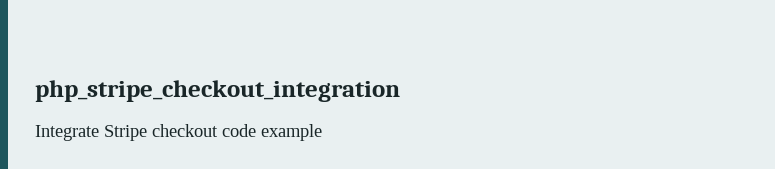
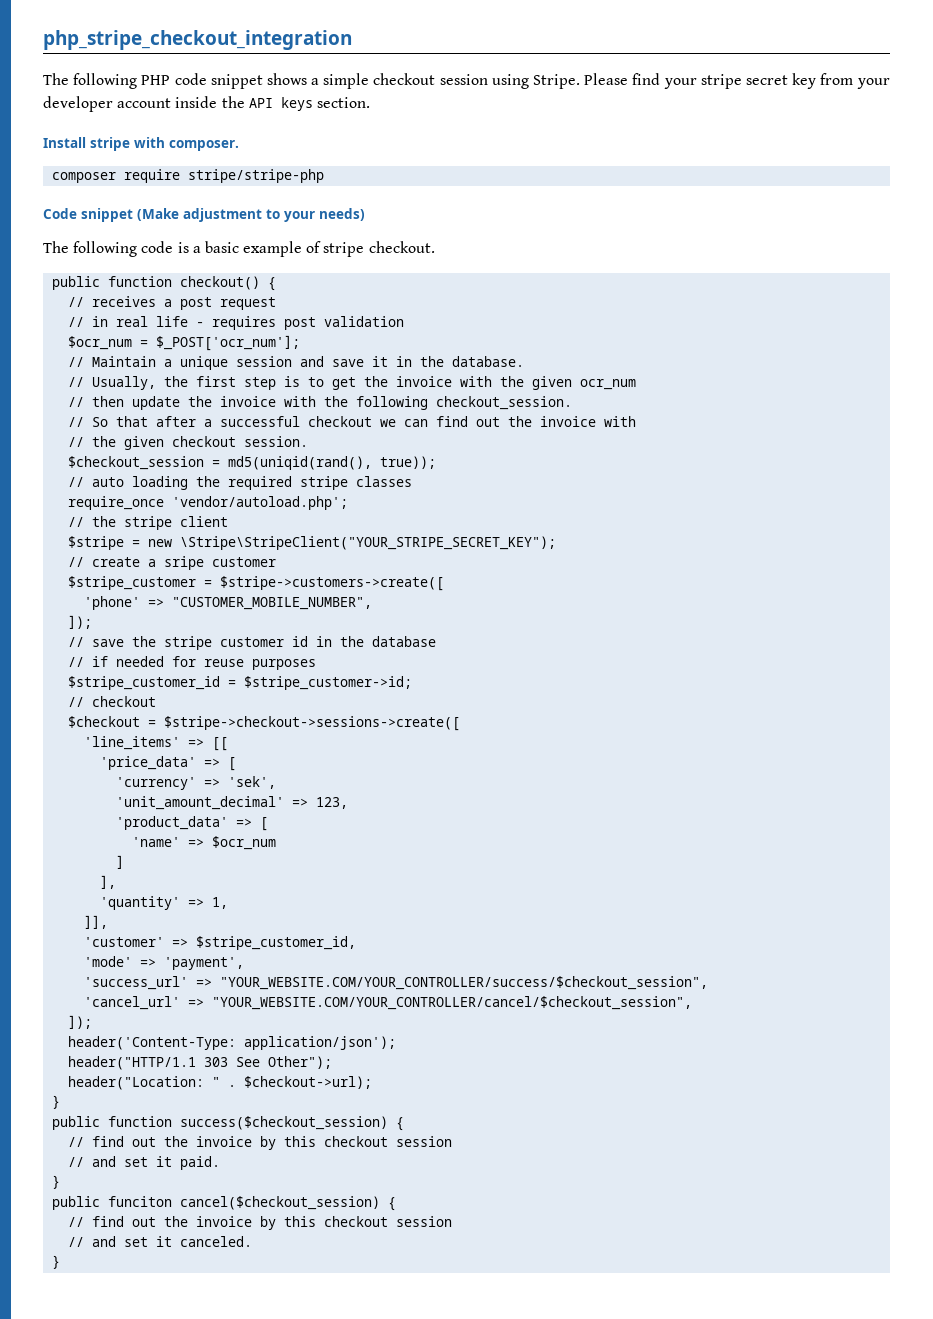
[35,124,322,141] Integrate Stripe checkout code example -> [43,73,890,89] [43,96,370,112] [43,137,239,151] [52,169,325,183] [43,208,365,222] [43,241,435,257] [52,276,277,291] [68,296,277,310] [68,316,405,330] [68,335,301,351] [68,356,525,370] [68,376,637,390] [68,396,573,410] [68,416,637,427] [68,436,309,450] [68,456,437,470] [68,476,413,490] [68,496,349,510] [68,516,229,530] [68,536,557,550] [68,556,277,570] [68,576,445,591] [84,596,373,610] [68,615,93,629] [68,636,437,650] [68,656,317,670] [68,676,413,690] [68,696,157,707] [68,716,461,731] [84,736,229,751] [100,756,237,771] [116,776,277,790] [116,796,349,810] [116,816,269,831] [132,836,277,850] [116,855,125,869] [100,875,117,889] [100,896,229,910] [84,915,109,929] [84,936,357,950] [84,956,245,970] [84,976,709,990] [84,996,693,1010] [68,1015,93,1029] [68,1036,397,1050] [68,1056,333,1070] [68,1076,373,1090] [52,1095,61,1109] [52,1116,405,1131] [68,1136,453,1150] [68,1156,221,1170] [52,1175,61,1189] [52,1196,397,1211] [68,1216,453,1230] [68,1236,253,1247] [52,1255,61,1269] The following PHP code snippet shows a simple checkout session using Stripe. Please find your stripe secret key from your developer account inside the API keys section. // Install stripe with composer. // composer require stripe/stripe-php // Code snippet (Make adjustment to your needs) // The following code is a basic example of stripe checkout. // public function checkout() { // // receives a post request // // in real life - requires post validation // $ocr_num = $_POST['ocr_num']; // // Maintain a unique session and save it in the database. // // Usually, the first step is to get the invoice with the given ocr_num // // then update the invoice with the following checkout_session. // // So that after a successful checkout we can find out the invoice with // // the given checkout session. // $checkout_session = md5(uniqid(rand(), true)); // // auto loading the required stripe classes // require_once 'vendor/autoload.php'; // // the stripe client // $stripe = new \Stripe\StripeClient("YOUR_STRIPE_SECRET_KEY"); // // create a sripe customer // $stripe_customer = $stripe->customers->create([ // 'phone' => "CUSTOMER_MOBILE_NUMBER", // ]); // // save the stripe customer id in the database // // if needed for reuse purposes // $stripe_customer_id = $stripe_customer->id; // // checkout // $checkout = $stripe->checkout->sessions->create([ // 'line_items' => [[ // 'price_data' => [ // 'currency' => 'sek', // 'unit_amount_decimal' => 123, // 'product_data' => [ // 'name' => $ocr_num // ] // ], // 'quantity' => 1, // ]], // 'customer' => $stripe_customer_id, // 'mode' => 'payment', // 'success_url' => "YOUR_WEBSITE.COM/YOUR_CONTROLLER/success/$checkout_session", // 'cancel_url' => "YOUR_WEBSITE.COM/YOUR_CONTROLLER/cancel/$checkout_session", // ]); // header('Content-Type: application/json'); // header("HTTP/1.1 303 See Other"); // header("Location: " . $checkout->url); // } // public function success($checkout_session) { // // find out the invoice by this checkout session // // and set it paid. // } // public funciton cancel($checkout_session) { // // find out the invoice by this checkout session // // and set it canceled. // }

